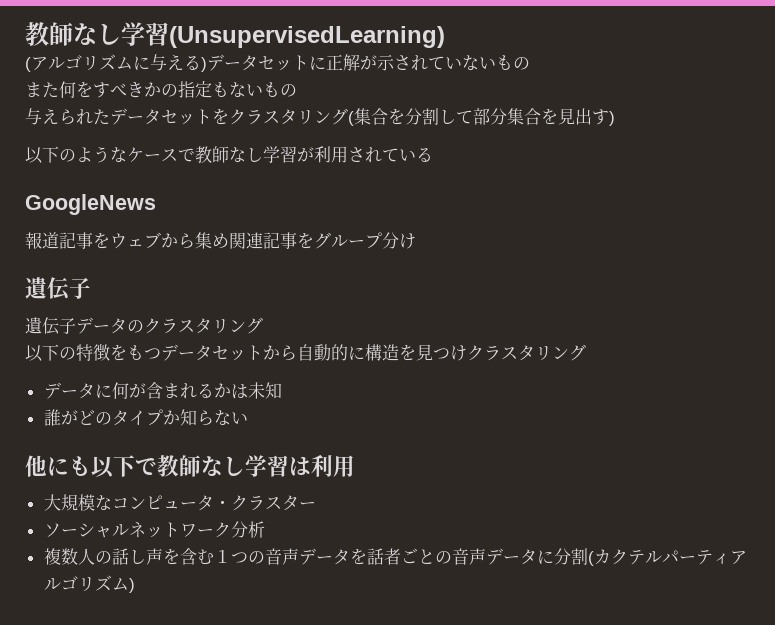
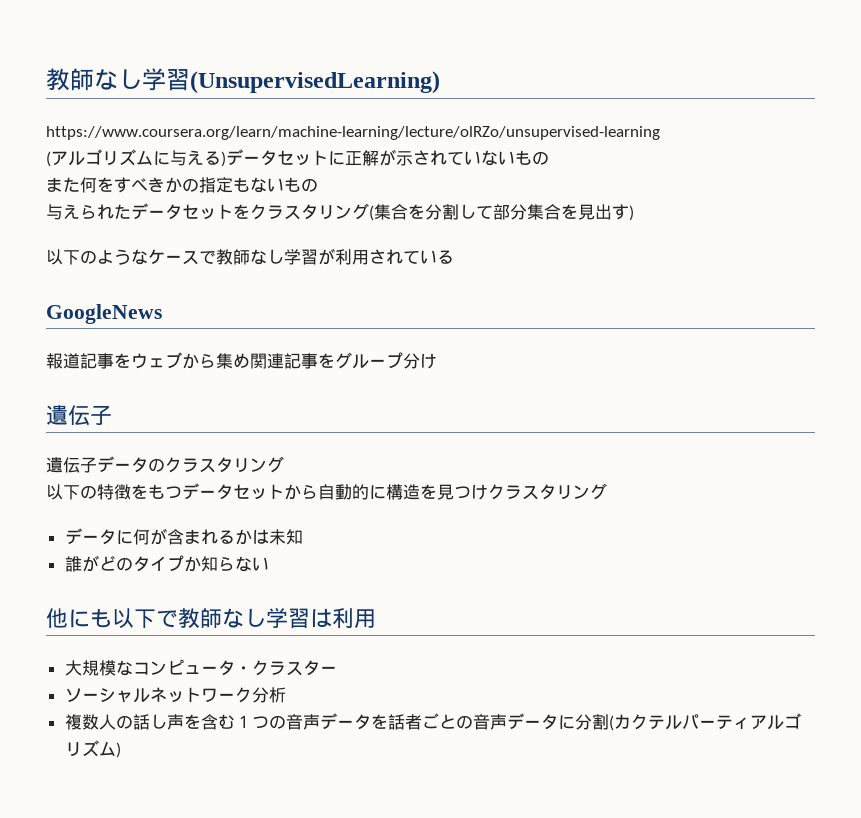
(445, 37) none -> [46,126,660,140] // https://www.coursera.org/learn/machine-learning/lecture/olRZo/unsupervised-learning

